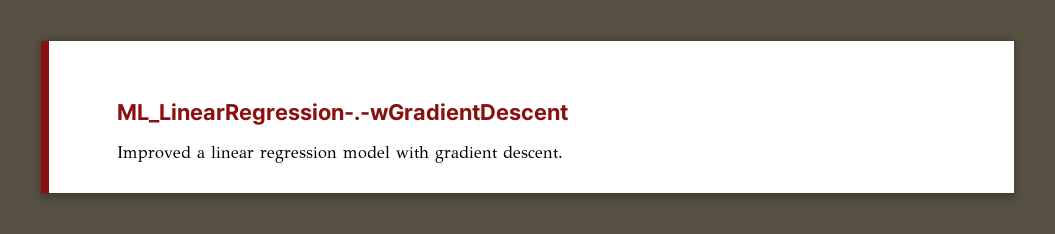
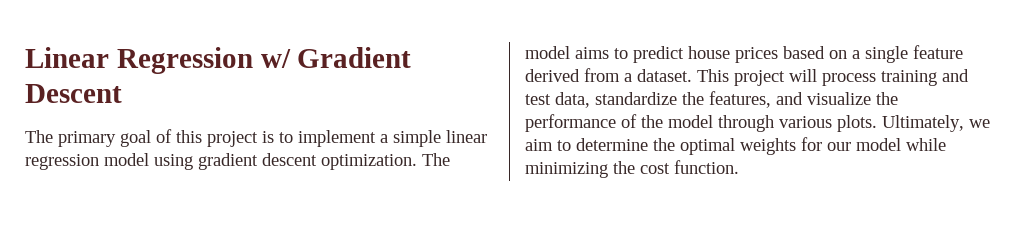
[117,103,568,125] [117,146,563,163] ML_LinearRegression-.-wGradientDescent // Improved a linear regression model with gradient descent. -> [25,47,412,74] [25,84,122,103] [25,129,487,147] [25,153,450,170] [525,45,963,63] [525,68,969,86] [525,91,898,108] [525,114,990,132] [525,137,946,155] [525,160,739,178] Linear Regression w/ Gradient Descent // The primary goal of this project is to implement a simple linear regression model using gradient descent optimization. The model aims to predict house prices based on a single feature derived from a dataset. This project will process training and test data, standardize the features, and visualize the performance of the model through various plots. Ultimately, we aim to determine the optimal weights for our model while minimizing the cost function.

